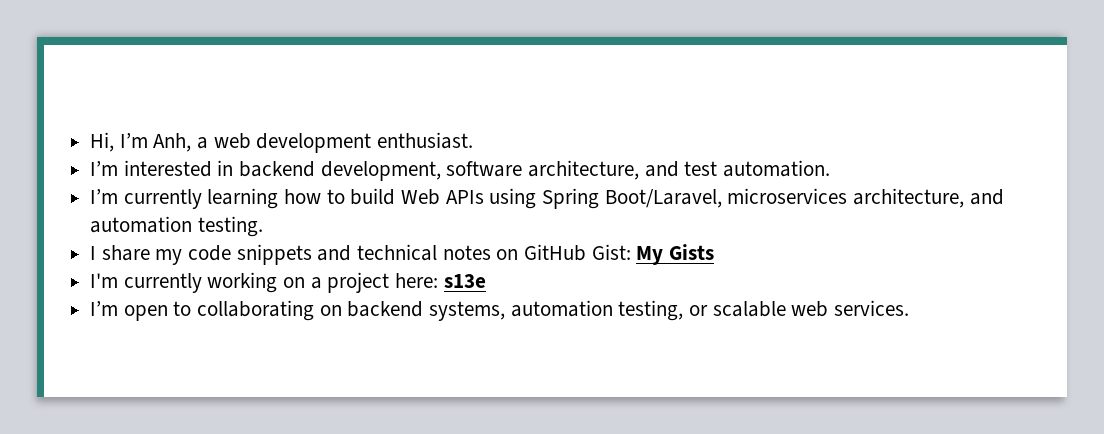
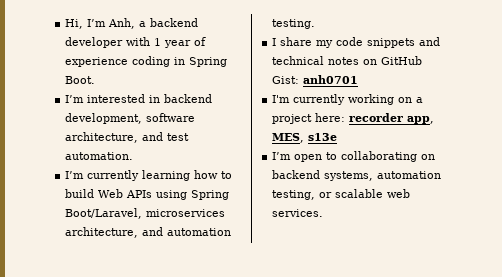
[213,132,474,153] web development enthusiast. -> [150,18,199,27] [65,37,207,48] [65,56,228,67] [65,76,96,84] backend developer with 1 year of experience coding in Spring Boot.
[636,244,715,265] My Gists -> [303,75,359,84] anh0701
(439, 280) none -> [349,113,435,124] [272,133,305,143] recorder app, MES,

